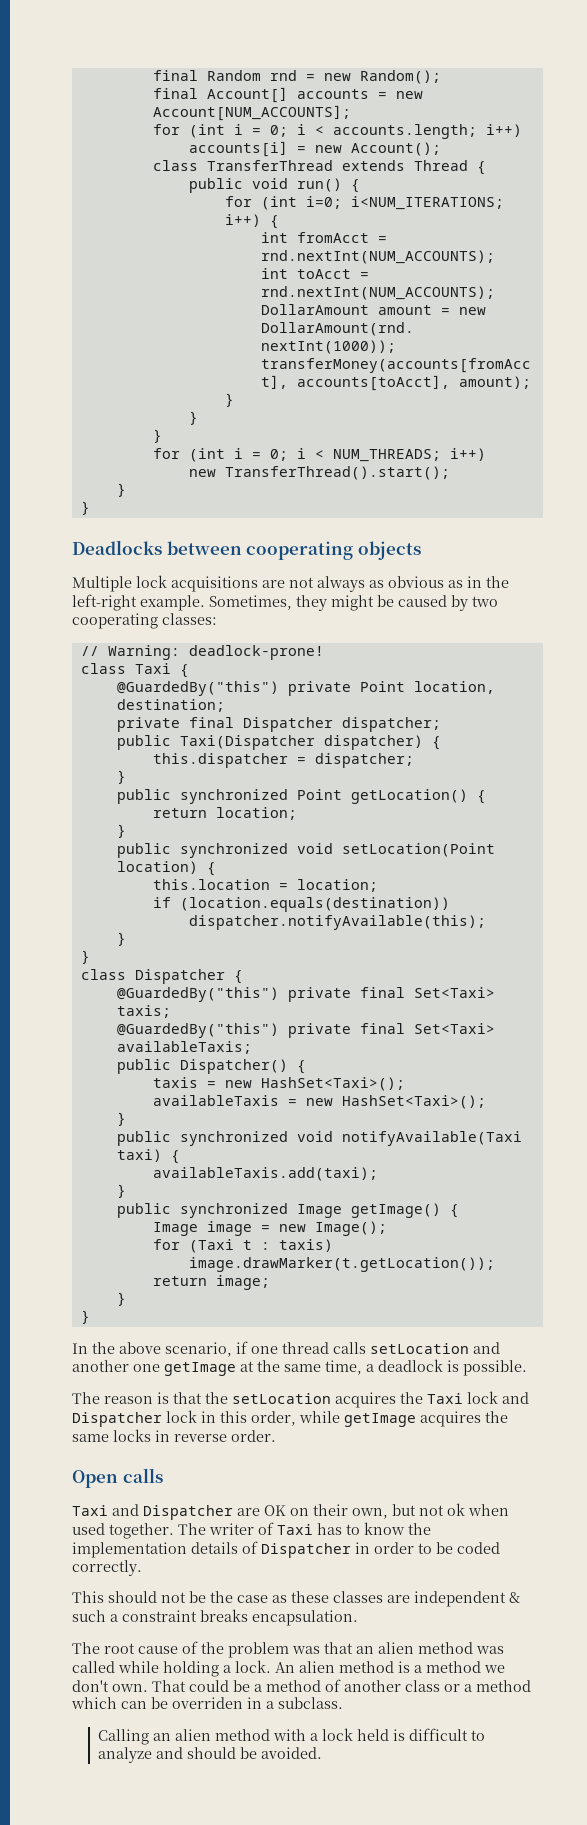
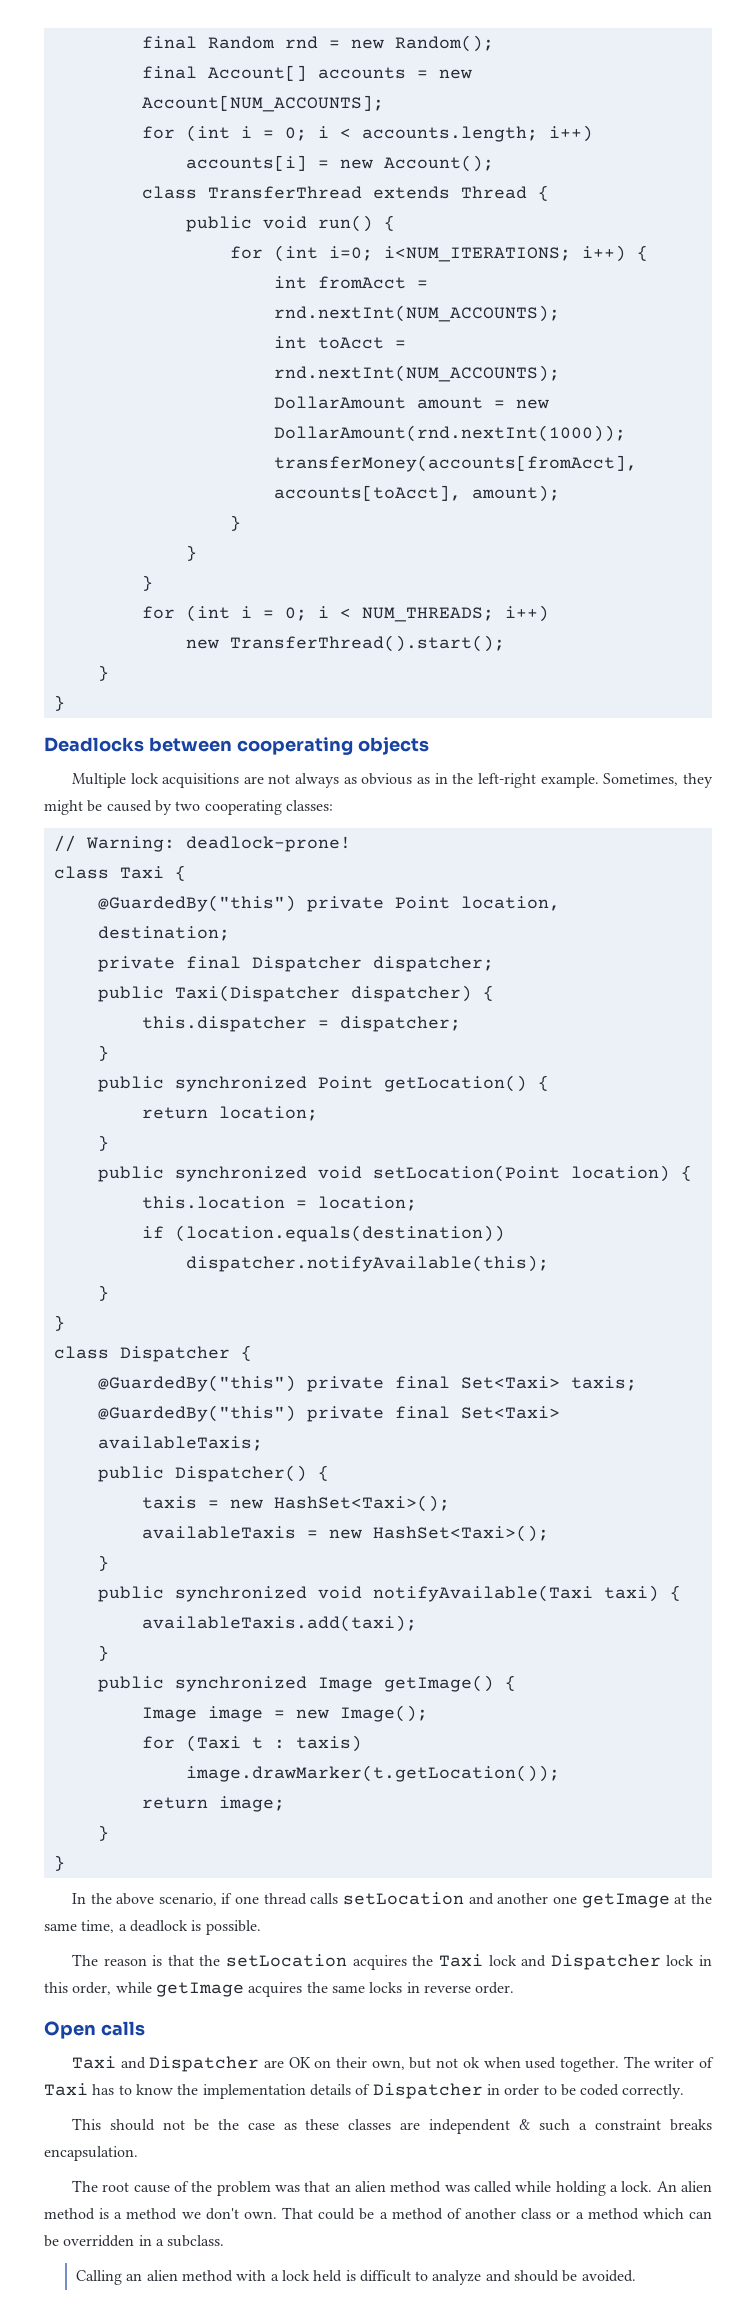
[172,1697,243,1709] overriden -> [63,2235,135,2247] overridden

